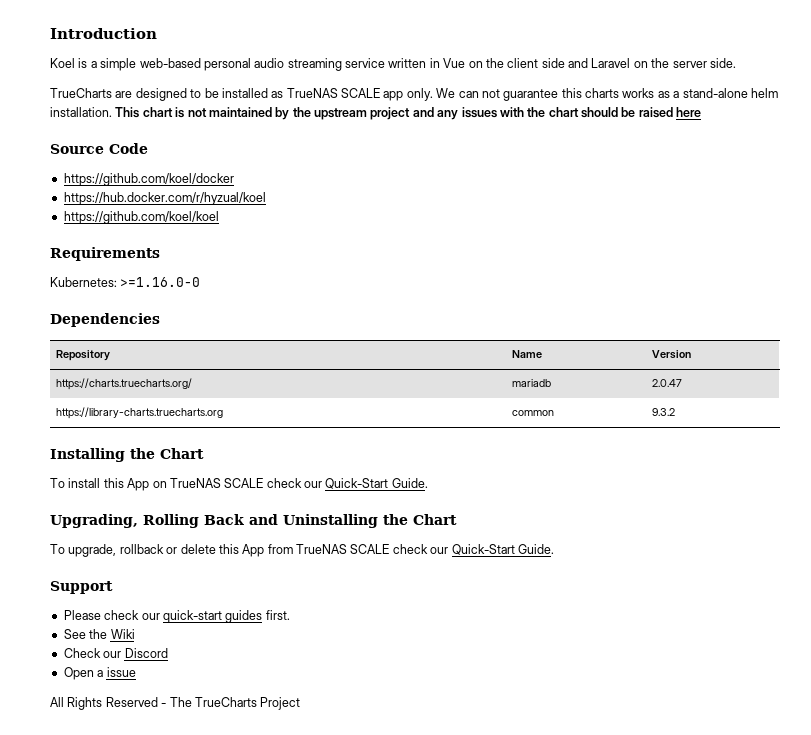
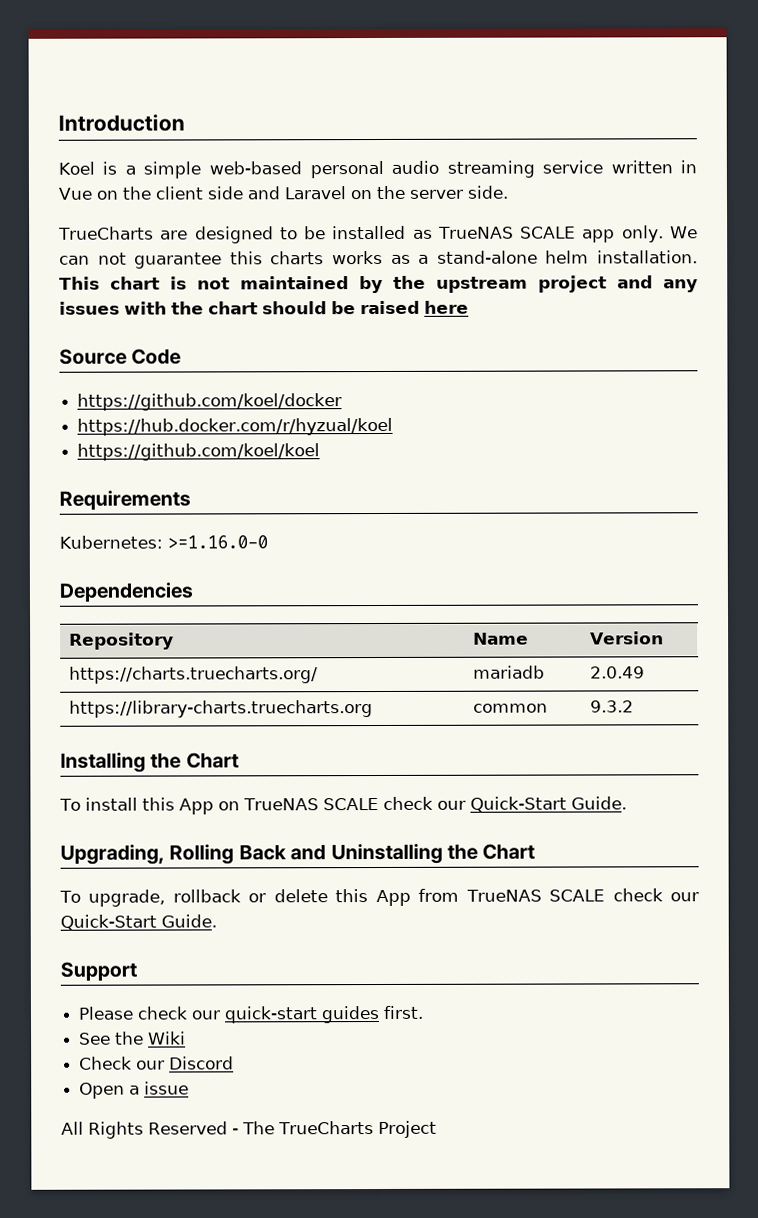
[652,379,683,387] 2.0.47 -> [590,666,646,679] 2.0.49

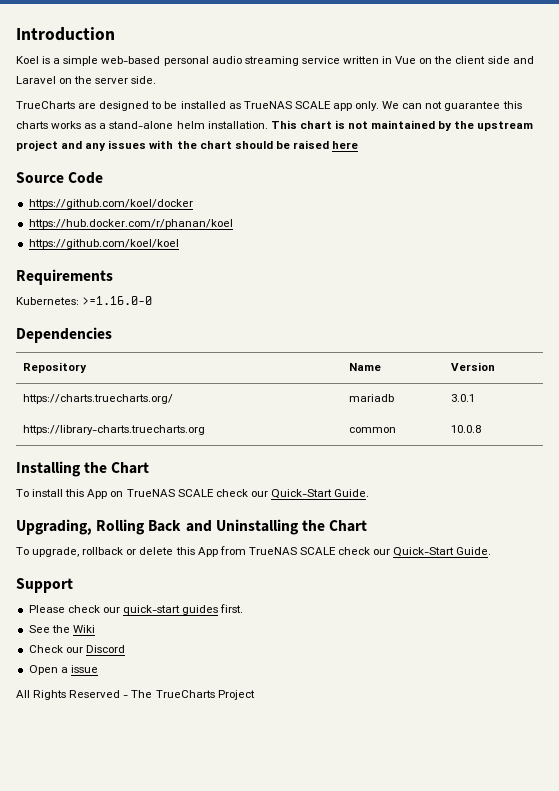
[77,417,394,436] https://hub.docker.com/r/hyzual/koel -> [28,219,233,229] https://hub.docker.com/r/phanan/koel
[590,666,646,679] 2.0.49 -> [450,394,475,402] 3.0.1
[590,700,635,713] 9.3.2 -> [450,425,481,433] 10.0.8

